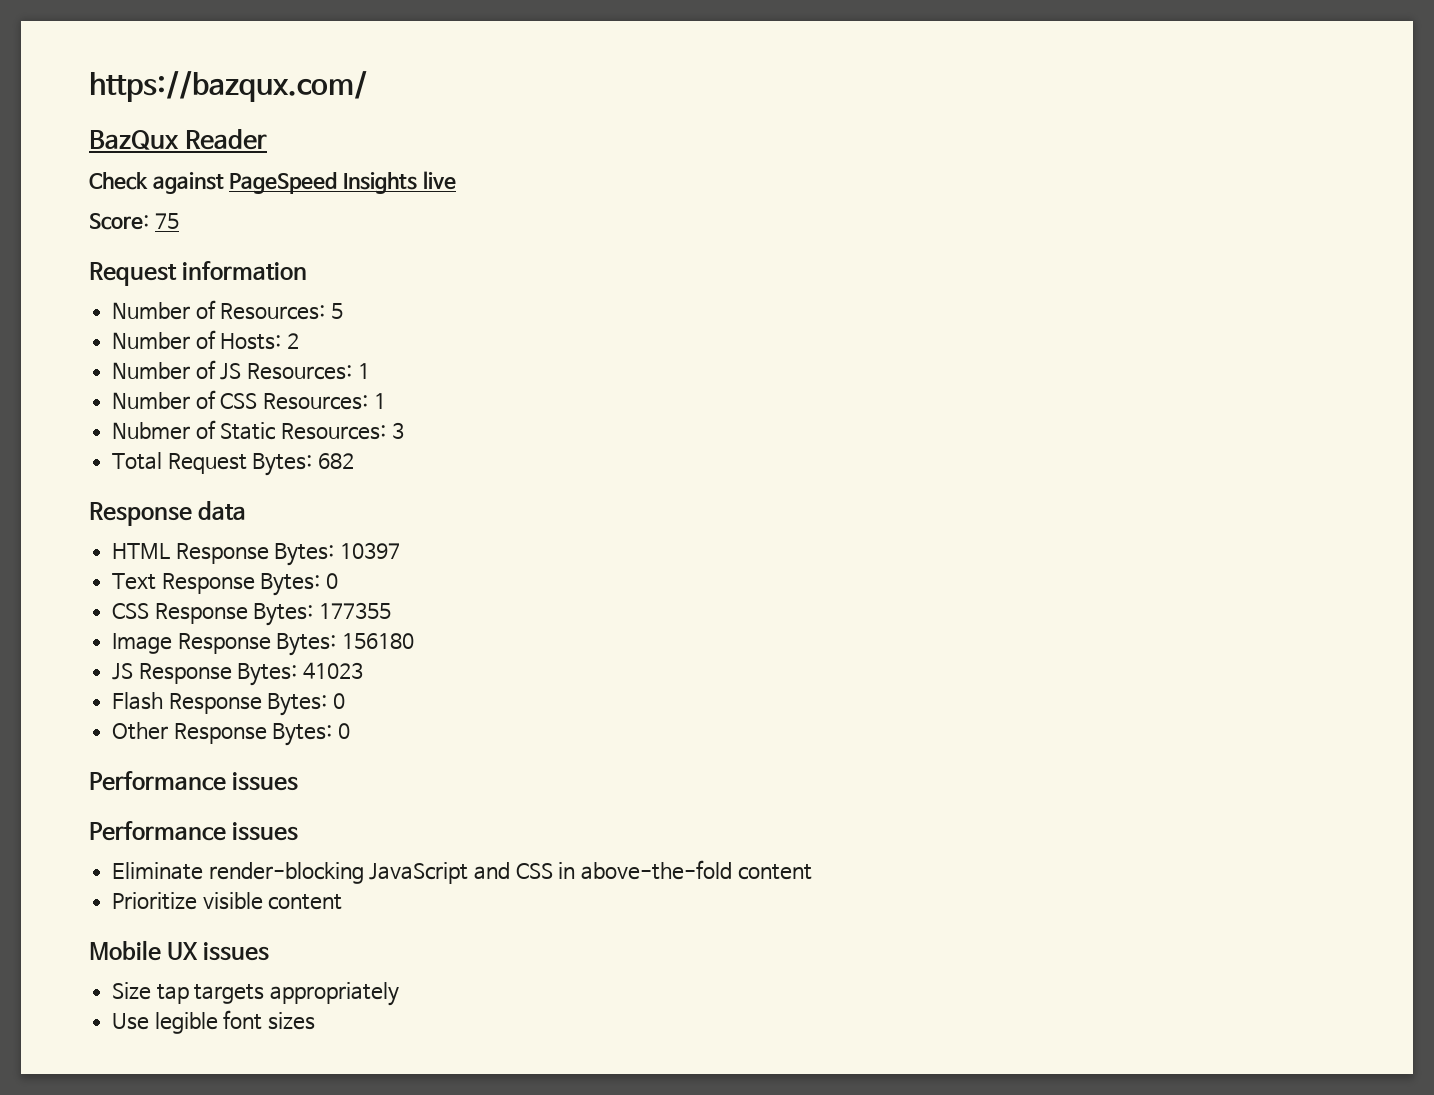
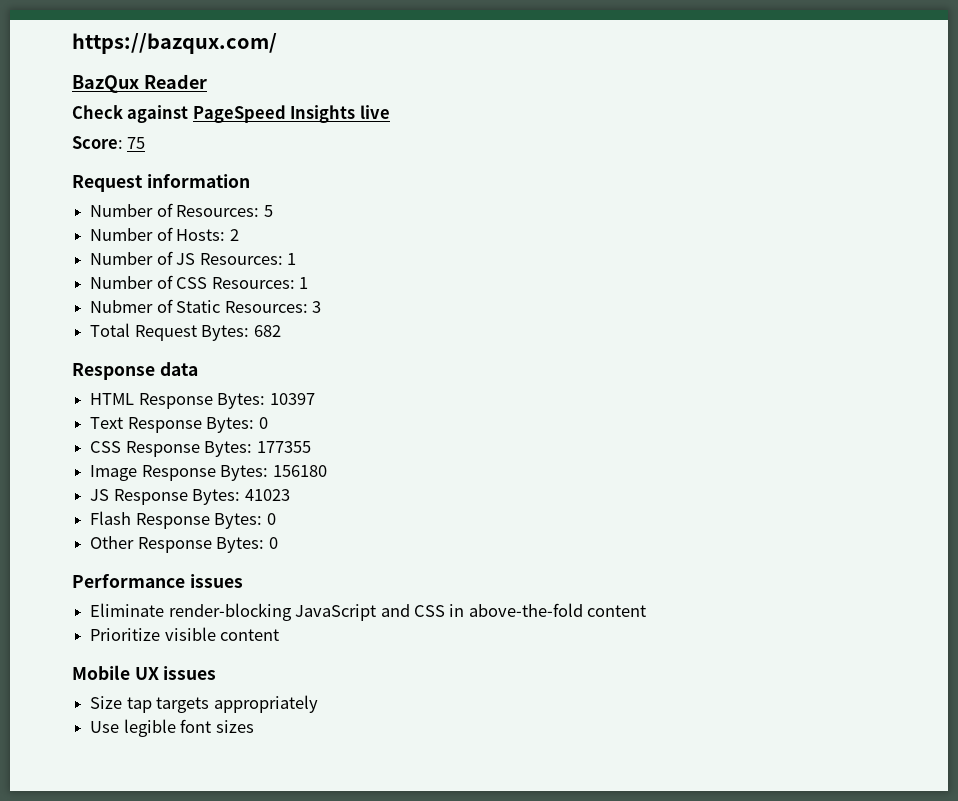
[89,821,299,841] // Performance issues -> (243, 581) none

